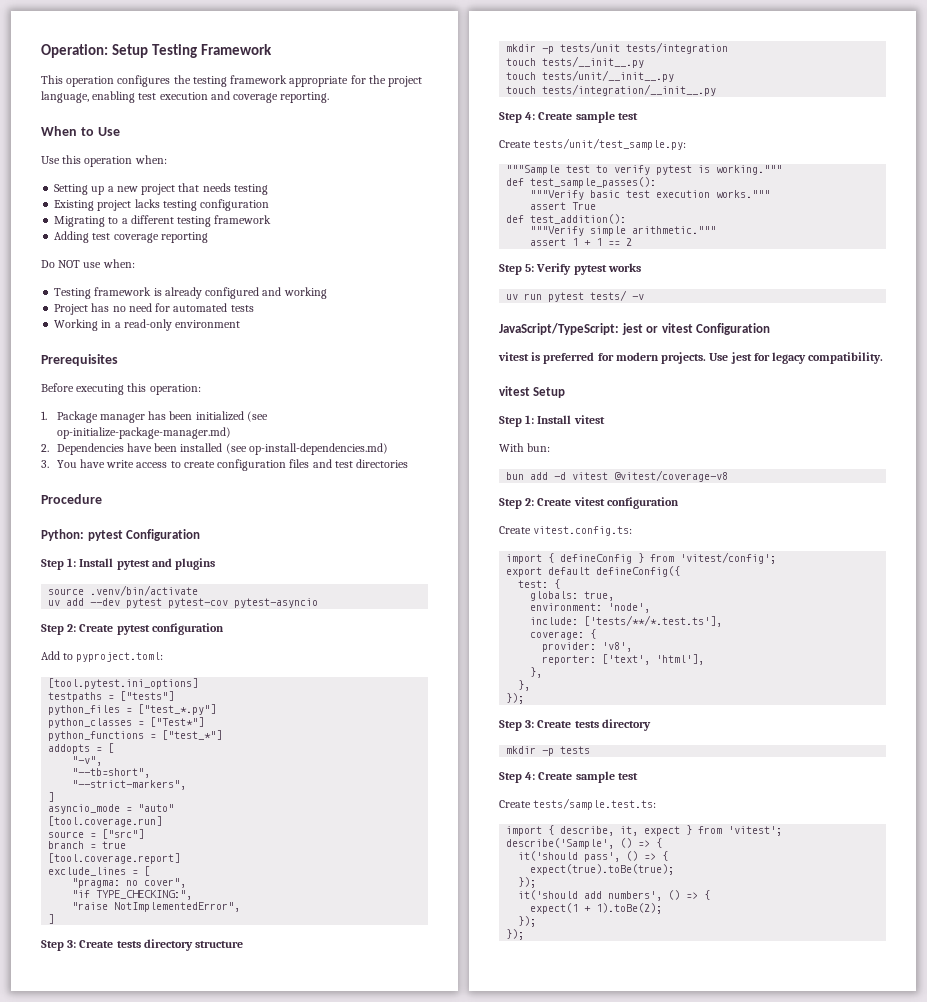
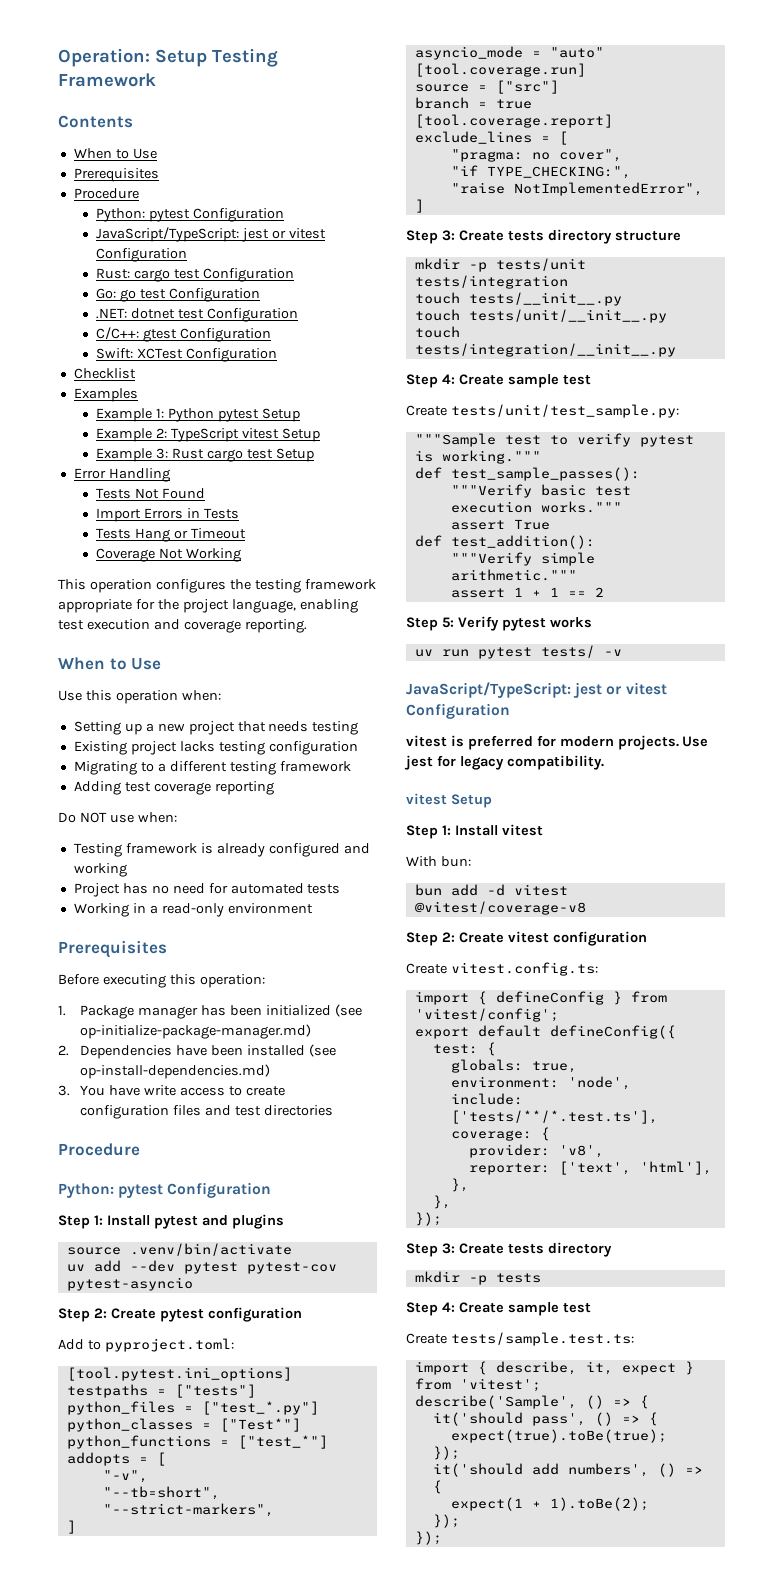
(272, 49) none -> [58,115,133,128] [73,148,157,159] [73,168,159,182] [73,188,139,199] [96,208,284,222] [96,227,326,242] [96,248,188,262] [96,268,294,282] [96,288,260,302] [96,308,298,322] [96,327,271,342] [96,348,277,362] [73,368,136,379] [73,388,138,402] [96,408,300,422] [96,428,320,442] [96,448,314,462] [73,468,170,482] [96,488,205,499] [96,508,239,522] [96,528,246,542] [96,548,241,562] // Contents // When to Use // Prerequisites // Procedure // Python: pytest Configuration // JavaScript/TypeScript: jest or vitest Configuration // Rust: cargo test Configuration // Go: go test Configuration // .NET: dotnet test Configuration // C/C++: gtest Configuration // Swift: XCTest Configuration // Checklist // Examples // Example 1: Python pytest Setup // Example 2: TypeScript vitest Setup // Example 3: Rust cargo test Setup // Error Handling // Tests Not Found // Import Errors in Tests // Tests Hang or Timeout // Coverage Not Working

